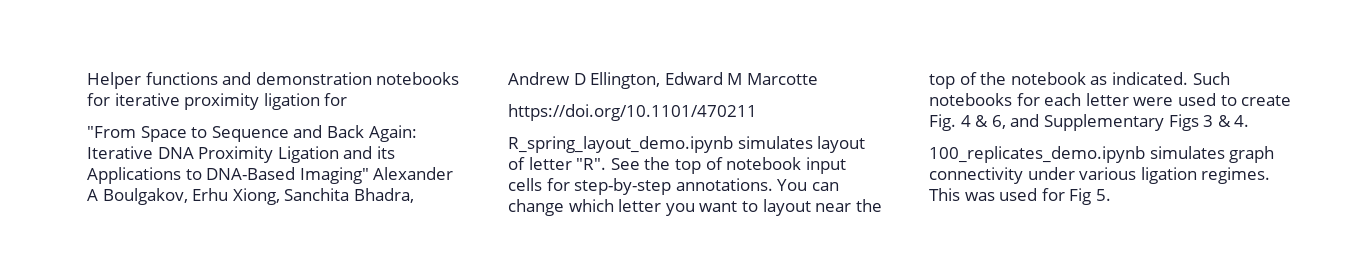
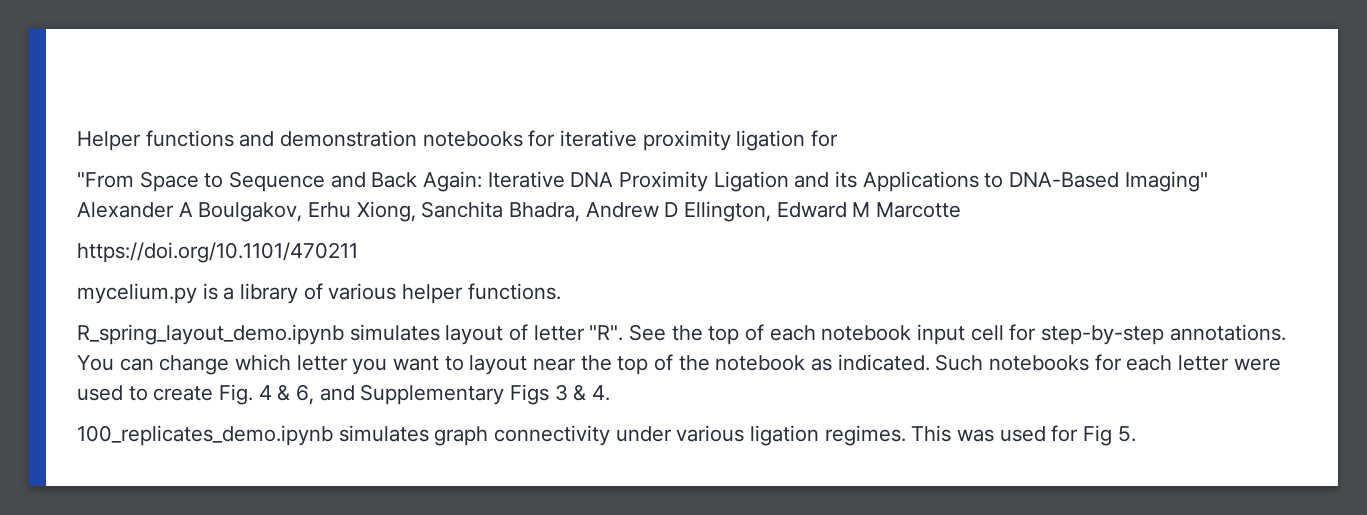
(757, 112) none -> [77,283,561,304] // mycelium.py is a library of various helper functions.
(723, 163) none -> [769,325,816,341] each
[508,178,542,191] cells -> [970,325,1004,341] cell

